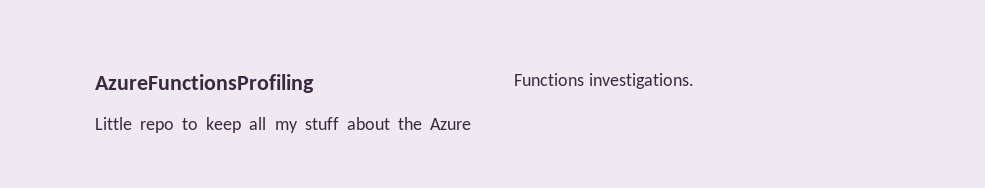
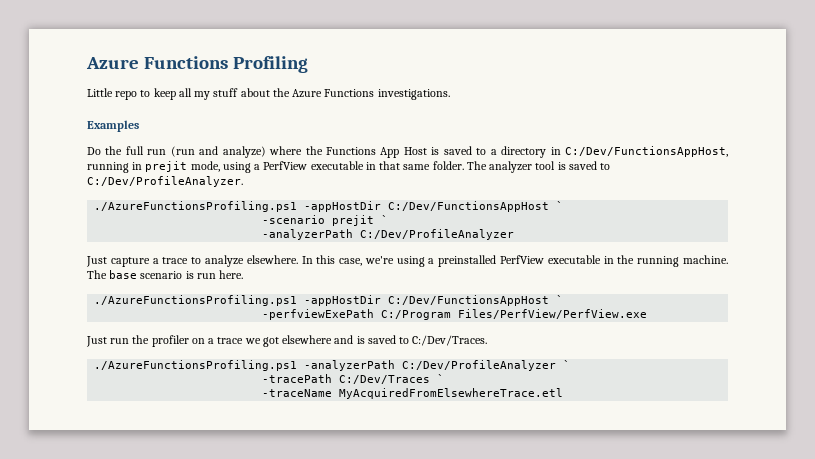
[95,74,314,93] AzureFunctionsProfiling -> [86,56,308,73] Azure Functions Profiling
(694, 81) none -> [87,120,139,132] [87,146,728,158] [87,161,611,173] [87,176,243,187] [94,201,564,212] [262,215,389,226] [262,229,515,240] [86,255,728,267] [87,270,244,279] [94,295,564,306] [262,309,648,320] [86,335,488,347] [94,360,571,371] [262,374,445,384] [262,388,564,399] // Examples // Do the full run (run and analyze) where the Functions App Host is saved to a directory in C:/Dev/FunctionsAppHost, running in prejit mode, using a PerfView executable in that same folder. The analyzer tool is saved to C:/Dev/ProfileAnalyzer. // ./AzureFunctionsProfiling.ps1 -appHostDir C:/Dev/FunctionsAppHost ` // -scenario prejit ` // -analyzerPath C:/Dev/ProfileAnalyzer // Just capture a trace to analyze elsewhere. In this case, we're using a preinstalled PerfView executable in the running machine. The base scenario is run here. // ./AzureFunctionsProfiling.ps1 -appHostDir C:/Dev/FunctionsAppHost ` // -perfviewExePath C:/Program Files/PerfView/PerfView.exe // Just run the profiler on a trace we got elsewhere and is saved to C:/Dev/Traces. // ./AzureFunctionsProfiling.ps1 -analyzerPath C:/Dev/ProfileAnalyzer ` // -tracePath C:/Dev/Traces ` // -traceName MyAcquiredFromElsewhereTrace.etl

